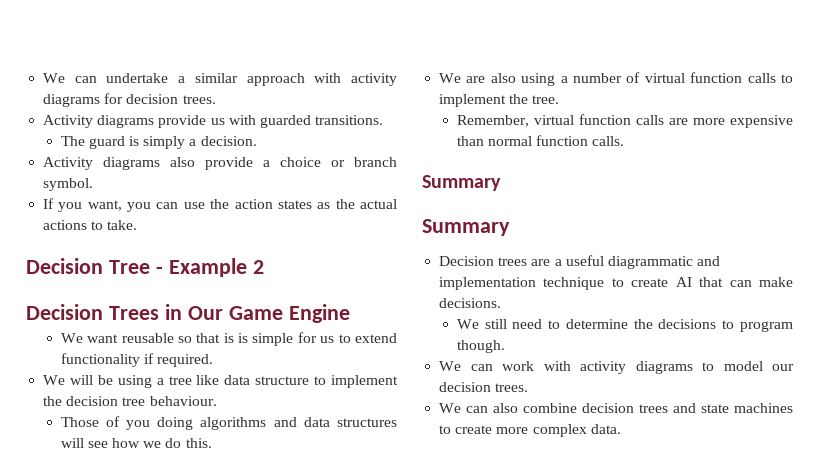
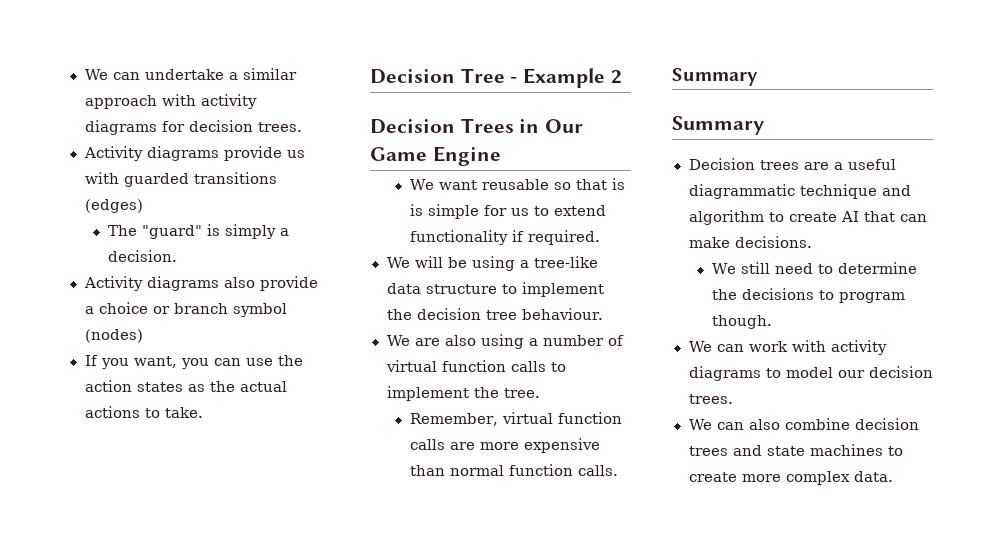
[315,115,384,125] transitions. -> [193,172,277,184] [84,199,143,213] transitions (edges)
[88,136,125,149] guard -> [141,225,202,239] "guard"
[43,178,94,191] symbol. -> [232,303,287,317] [84,329,143,343] symbol (nodes)
[168,375,220,385] tree like -> [534,256,599,268] tree-like
[60,416,397,430] [60,438,212,448] // Those of you doing algorithms and data structures will see how we do this. -> (604, 314) none
[697,256,721,266] [439,277,605,290] and implementation technique -> [799,184,911,199] [688,210,764,225] technique and algorithm

